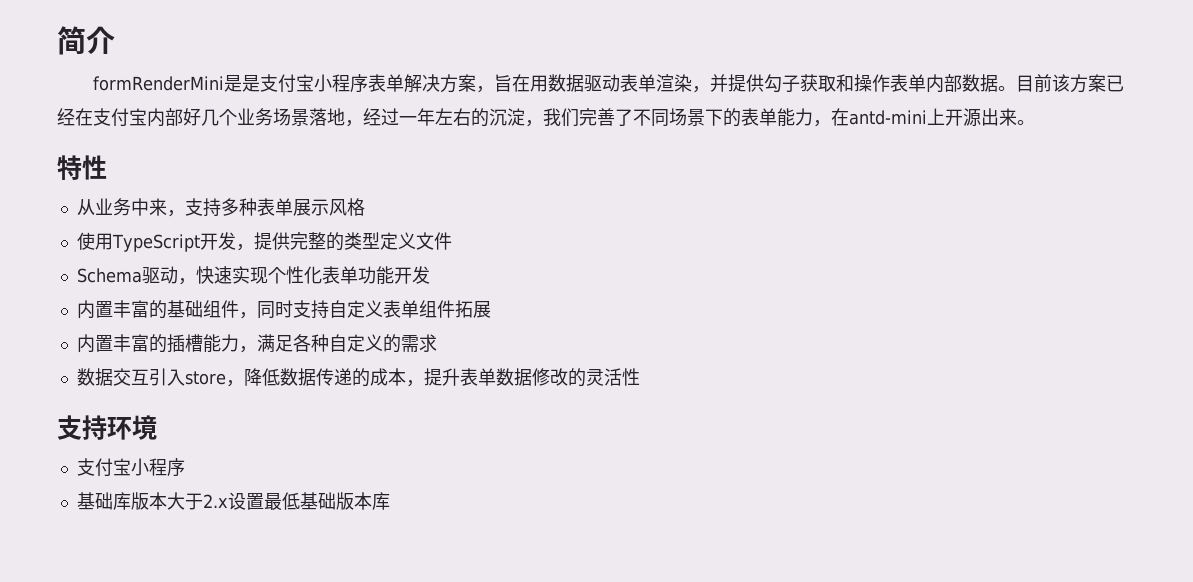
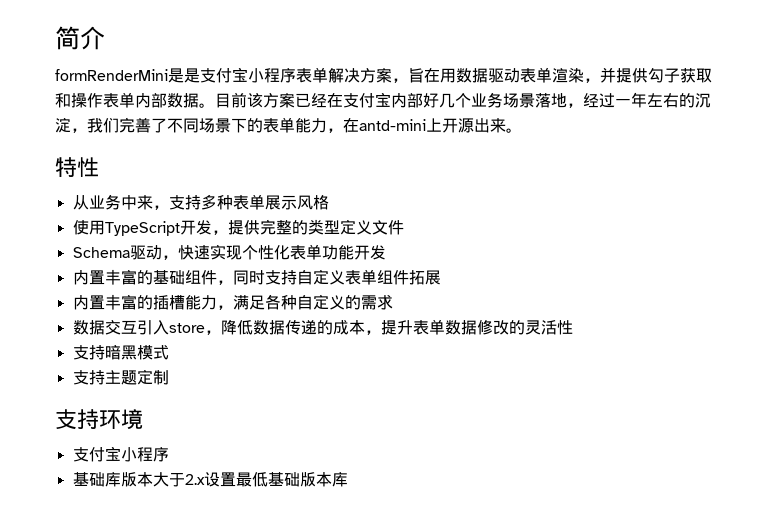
(640, 377) none -> [72,344,169,360] [72,369,169,385] // 支持暗黑模式 // 支持主题定制

